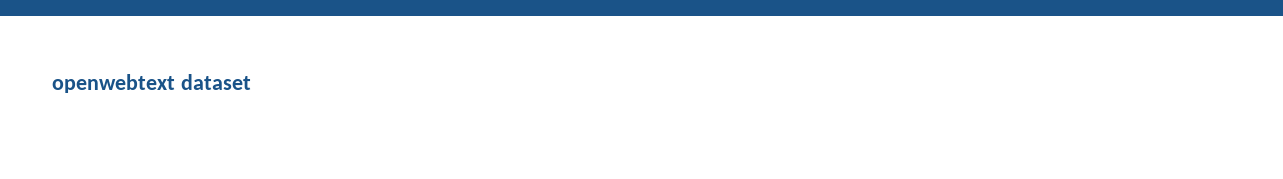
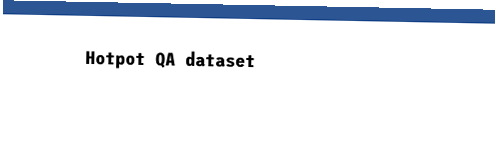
[52,74,175,93] openwebtext -> [85,50,176,70] Hotpot QA

